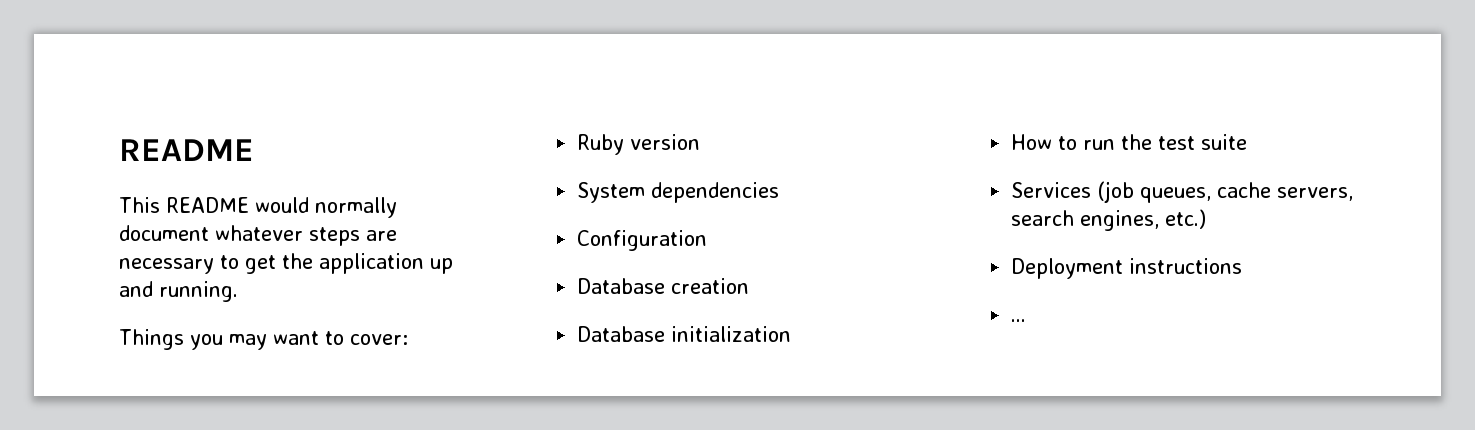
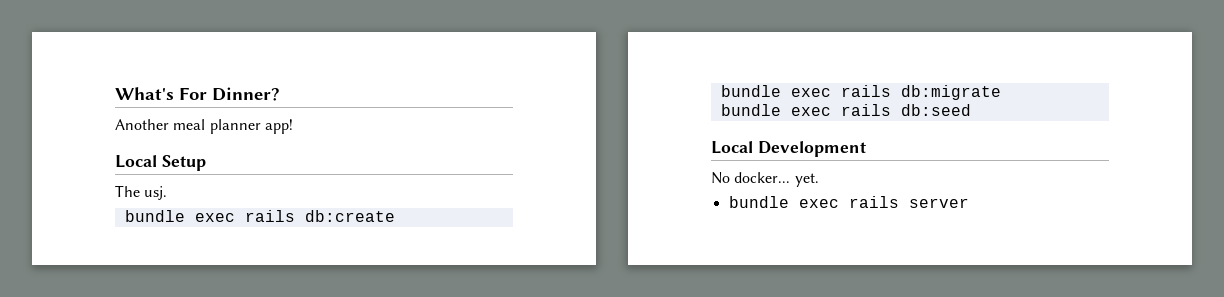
[119,139,254,161] [119,197,397,218] [119,225,397,246] [119,253,453,274] [119,281,238,302] [119,329,408,350] [577,134,701,155] [577,182,780,203] [577,230,708,251] [577,278,750,294] [577,326,792,342] [1011,134,1248,150] [1011,181,1354,203] [1011,209,1207,231] [1011,258,1243,279] [1011,319,1027,322] README // This README would normally document whatever steps are necessary to get the application up and running. // Things you may want to cover: // Ruby version // System dependencies // Configuration // Database creation // Database initialization // How to run the test suite // Services (job queues, cache servers, search engines, etc.) // Deployment instructions // ... -> [115,87,280,101] [115,119,293,134] [115,155,206,171] [115,185,168,200] [124,210,395,222] [720,85,1001,100] [720,104,971,116] [711,141,866,157] [711,172,819,187] [728,196,969,208] What's For Dinner? // Another meal planner app! // Local Setup // The usj. // bundle exec rails db:create // bundle exec rails db:migrate // bundle exec rails db:seed // Local Development // No docker... yet. // bundle exec rails server

